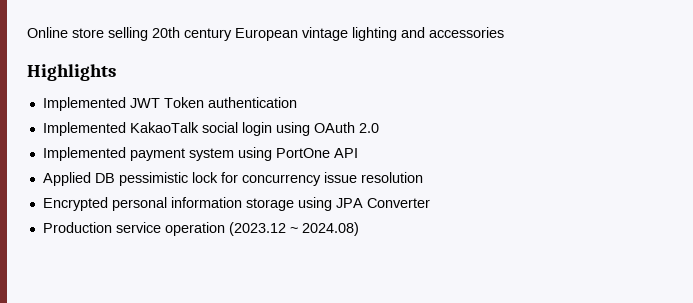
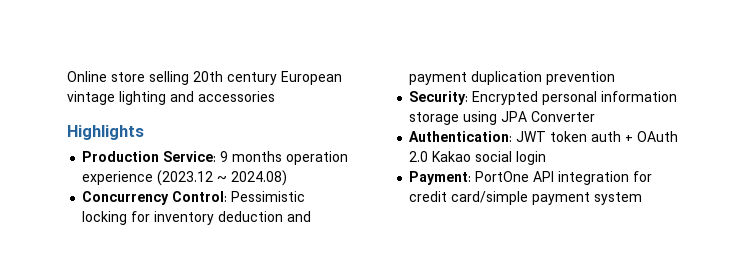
[42,97,297,111] [42,122,379,136] [42,147,358,161] [42,172,423,186] Implemented JWT Token authentication // Implemented KakaoTalk social login using OAuth 2.0 // Implemented payment system using PortOne API // Applied DB pessimistic lock for concurrency issue resolution // -> [82,151,349,165] [82,170,288,186] [82,191,306,205] [82,211,312,225] [409,71,616,85] [409,91,469,105] Production Service: 9 months operation experience (2023.12 ~ 2024.08) // Concurrency Control: Pessimistic locking for inventory deduction and payment duplication prevention // Security:
[42,222,359,236] Production service operation (2023.12 ~ 2024.08) -> [409,131,679,142] [409,151,547,165] [409,171,653,185] [409,191,643,205] Authentication: JWT token auth + OAuth 2.0 Kakao social login // Payment: PortOne API integration for credit card/simple payment system

